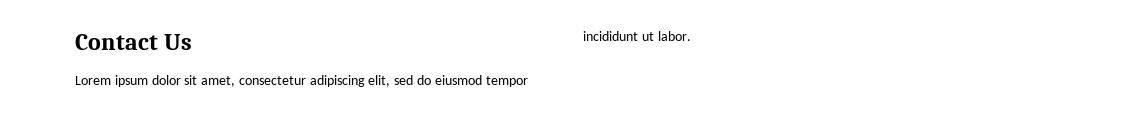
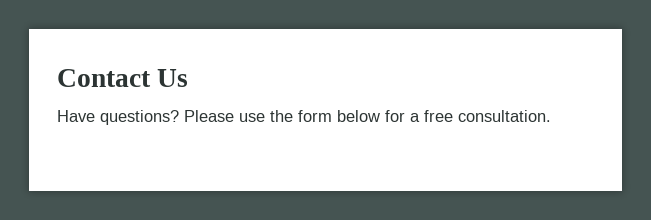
[75,75,528,87] [583,31,691,41] Lorem ipsum dolor sit amet, consectetur adipiscing elit, sed do eiusmod tempor incididunt ut labor. -> [57,110,551,125] Have questions? Please use the form below for a free consultation.

